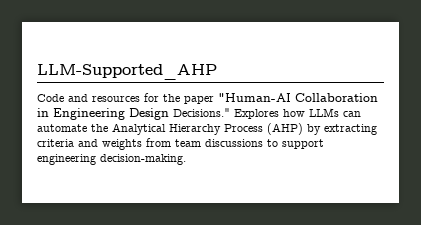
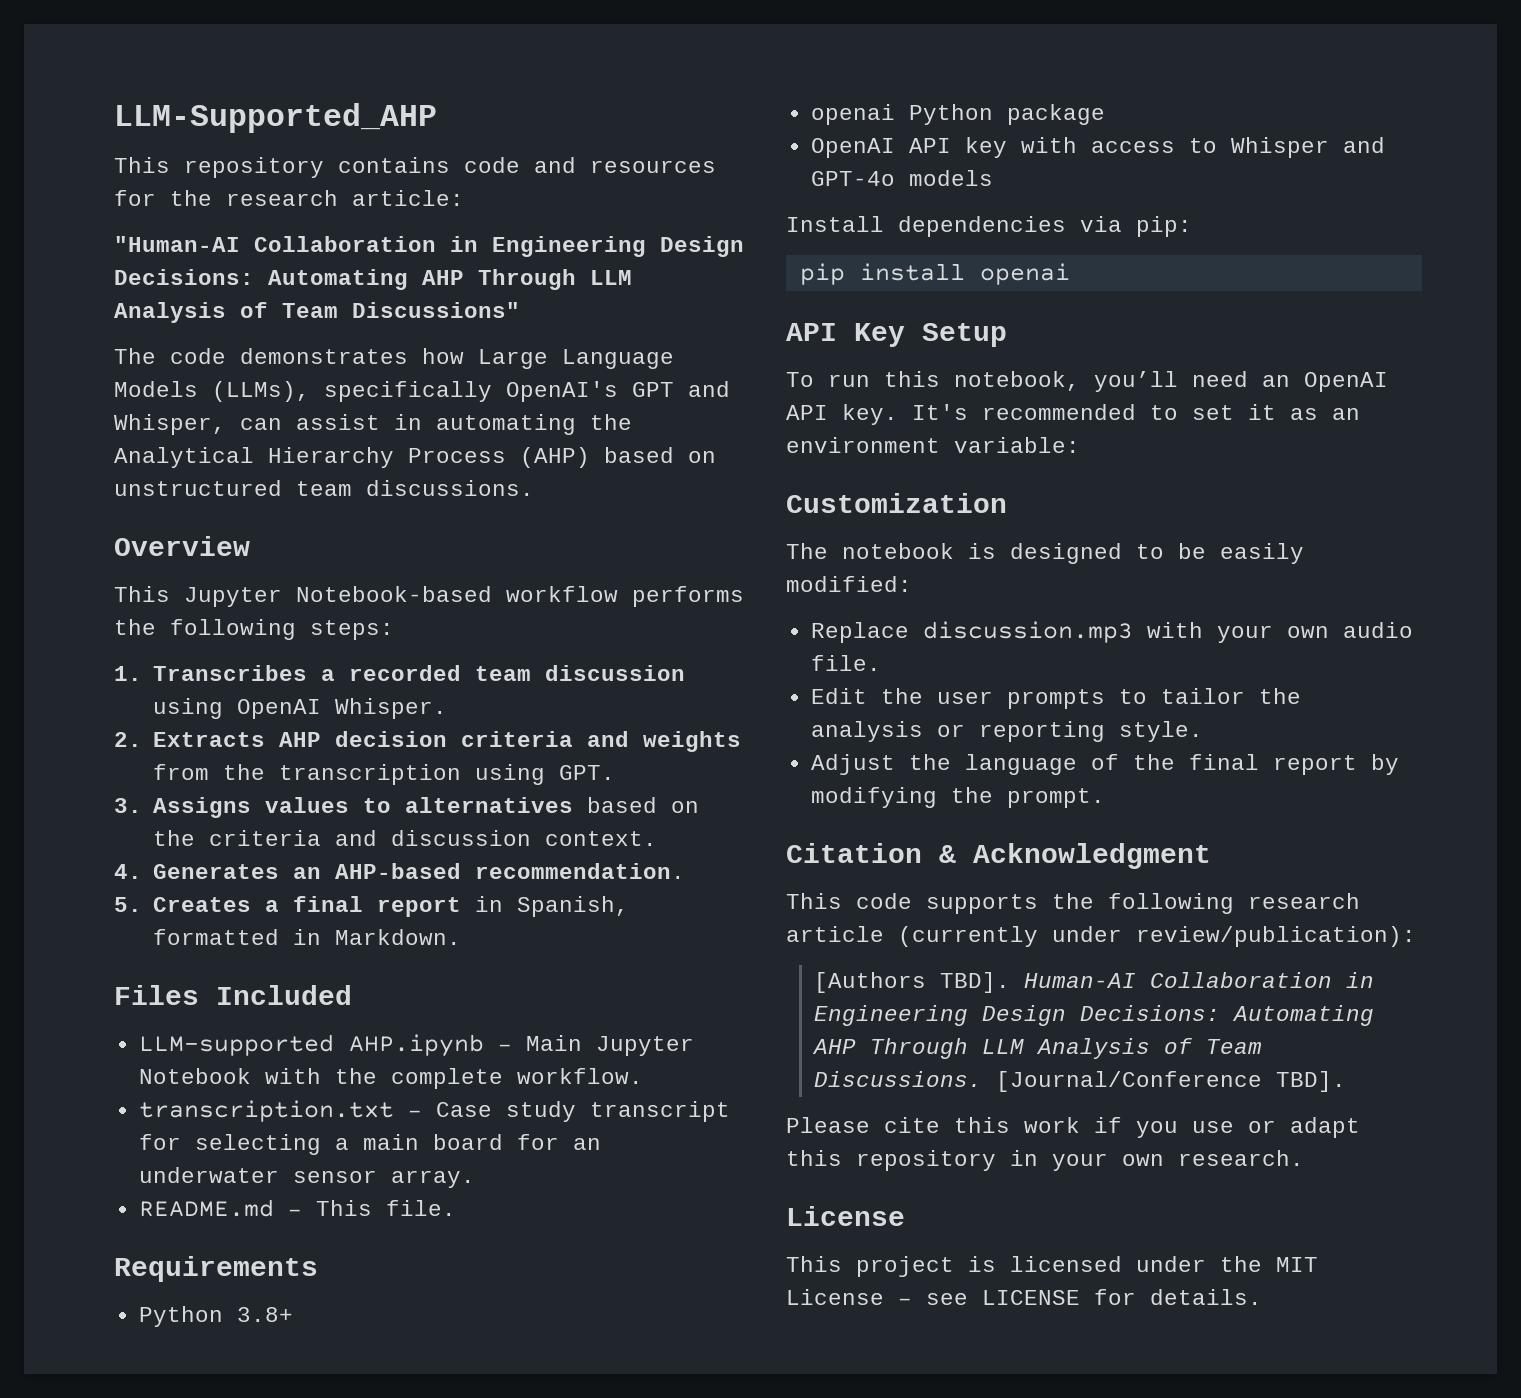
[37,94,64,102] Code -> [114,157,520,178] This repository contains code
[184,96,214,104] paper -> [226,190,464,206] research article: //
[173,108,361,119] [37,124,87,132] Decisions." Explores how LLMs can automate -> [114,269,632,290] [114,302,520,323] [114,348,674,369] [114,381,730,402] [114,414,576,435] Decisions: Automating AHP Through LLM Analysis of Team Discussions" // The code demonstrates how Large Language Models (LLMs), specifically OpenAI's GPT and Whisper, can assist in automating
[307,124,377,135] [37,138,324,150] [37,154,186,165] by extracting criteria and weights from team discussions to support engineering decision-making. -> [604,447,716,463] [114,480,534,496] [114,536,250,556] [114,586,744,607] [114,619,394,640] [114,665,686,681] [153,698,448,719] [114,731,742,752] [153,764,616,785] [114,797,700,818] [153,830,658,846] [114,863,686,879] [114,896,630,917] [153,929,462,945] [114,985,352,1005] [138,1034,694,1057] [138,1068,643,1089] [138,1100,730,1122] [138,1134,601,1155] [138,1167,475,1188] [138,1199,456,1217] [114,1256,318,1282] [138,1306,293,1327] [810,104,1105,125] [810,137,1385,158] [810,170,993,186] [786,216,1192,237] [799,263,1070,285] [786,323,1007,347] [786,371,1388,392] [786,404,1360,425] [786,437,1080,453] [786,493,1007,513] [786,543,1304,564] [786,576,912,592] [810,621,1413,643] [810,655,881,671] [810,688,1301,709] [810,721,1203,742] [810,754,1399,775] [810,787,1105,808] [786,843,1211,869] [786,893,1360,914] [786,926,1416,947] [814,972,1375,993] [814,1005,1375,1026] [812,1038,1263,1059] [814,1071,1347,1092] [786,1117,1360,1138] [786,1150,1304,1171] [786,1206,905,1226] [786,1256,1318,1277] [786,1289,1262,1305] based on unstructured team discussions. // Overview // This Jupyter Notebook-based workflow performs the following steps: // 1. Transcribes a recorded team discussion using OpenAI Whisper. // 2. Extracts AHP decision criteria and weights from the transcription using GPT. // 3. Assigns values to alternatives based on the criteria and discussion context. // 4. Generates an AHP-based recommendation. // 5. Creates a final report in Spanish, formatted in Markdown. // Files Included // LLM-supported AHP.ipynb – Main Jupyter Notebook with the complete workflow. // transcription.txt – Case study transcript for selecting a main board for an underwater sensor array. // README.md – This file. // Requirements // Python 3.8+ // openai Python package // OpenAI API key with access to Whisper and GPT-4o models // Install dependencies via pip: // pip install openai // API Key Setup // To run this notebook, you’ll need an OpenAI API key. It's recommended to set it as an environment variable: // Customization // The notebook is designed to be easily modified: // Replace discussion.mp3 with your own audio file. // Edit the user prompts to tailor the analysis or reporting style. // Adjust the language of the final report by modifying the prompt. // Citation & Acknowledgment // This code supports the following research article (currently under review/publication): // [Authors TBD]. Human-AI Collaboration in Engineering Design Decisions: Automating AHP Through LLM Analysis of Team Discussions. [Journal/Conference TBD]. // Please cite this work if you use or adapt this repository in your own research. // License // This project is licensed under the MIT License – see LICENSE for details.

